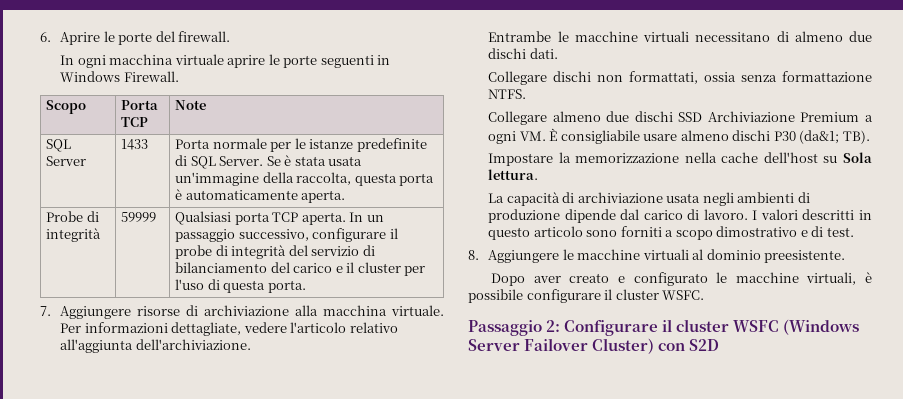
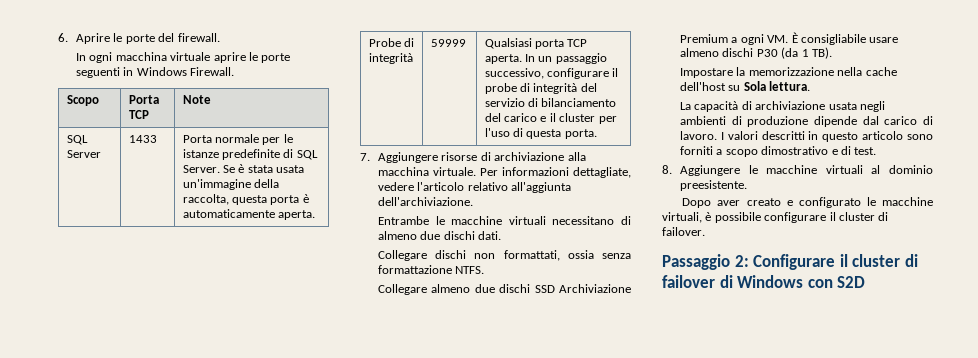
[799,130,840,144] (da&1; -> [781,47,809,59] (da 1
[662,290,705,300] WSFC. -> [878,212,889,221] [662,227,705,236] di failover.
[733,319,860,335] [468,338,655,354] WSFC (Windows Server Failover Cluster) -> [904,254,918,267] [662,275,804,288] di failover di Windows

